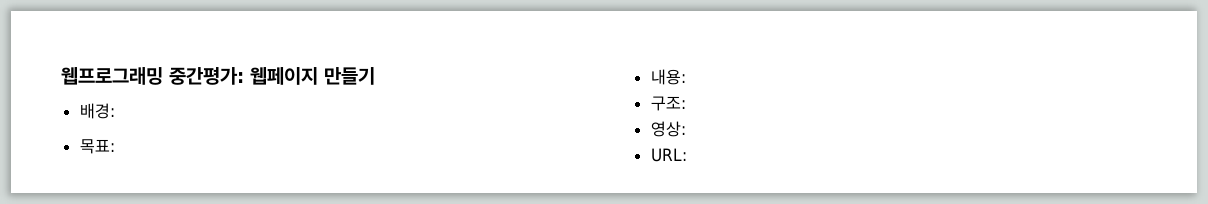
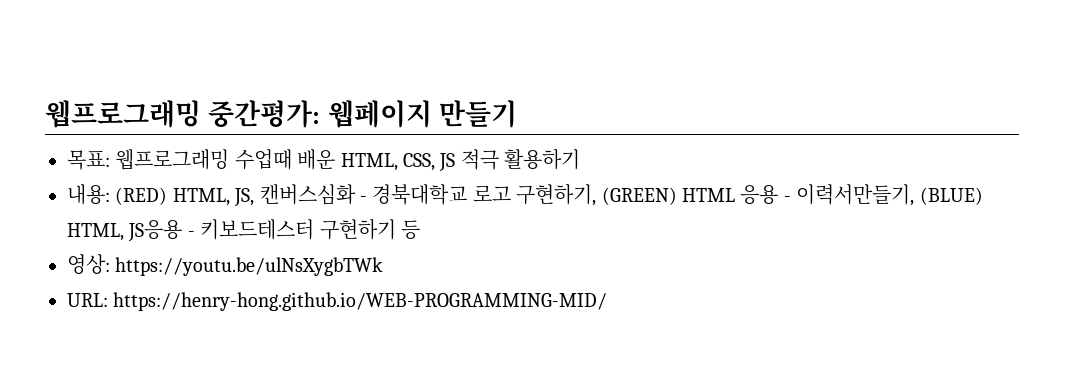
[79,103,115,119] // 배경: -> (517, 114) none
[650,69,686,85] [650,96,686,111] // 내용: // 구조: -> [115,149,581,172] [67,184,983,207] [67,219,420,242] 웹프로그래밍 수업때 배운 HTML, CSS, JS 적극 활용하기 // 내용: (RED) HTML, JS, 캔버스심화 - 경북대학교 로고 구현하기, (GREEN) HTML 응용 - 이력서만들기, (BLUE) HTML, JS응용 - 키보드테스터 구현하기 등
(686, 129) none -> [115,257,384,276] https://youtu.be/ulNsXygbTWk
(687, 155) none -> [113,292,608,311] https://henry-hong.github.io/WEB-PROGRAMMING-MID/

